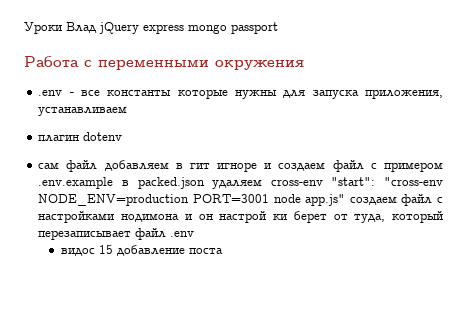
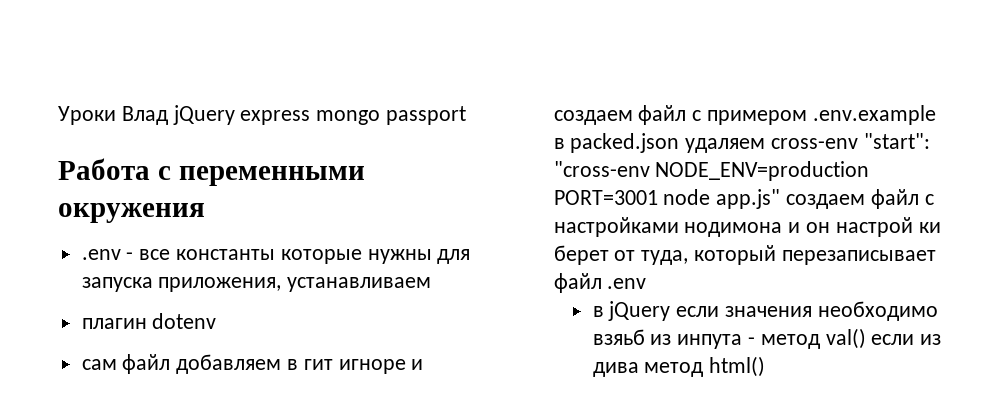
[61,245,224,256] видос 15 добавление поста -> [592,301,938,321] [592,328,942,349] [592,356,766,377] в jQuery если значения необходимо взяьб из инпута - метод val() если из дива метод html()

